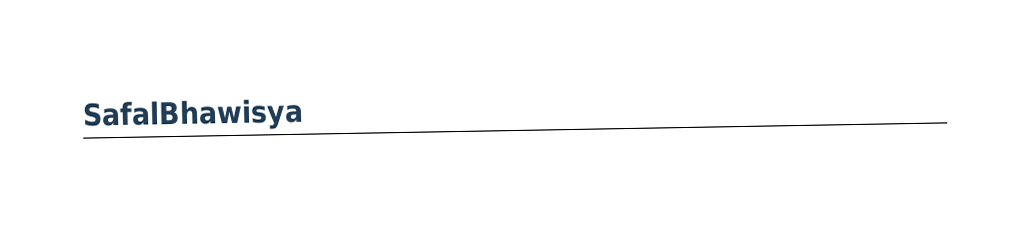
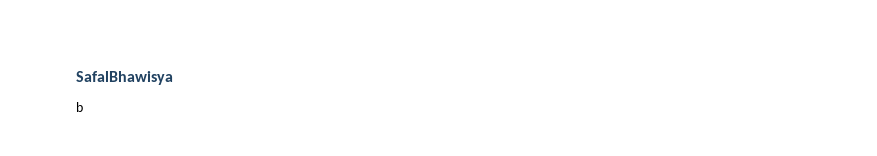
(304, 115) none -> [76,102,83,112] // b

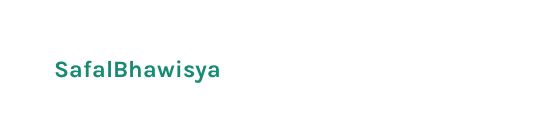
[76,102,83,112] // b -> (221, 71) none

